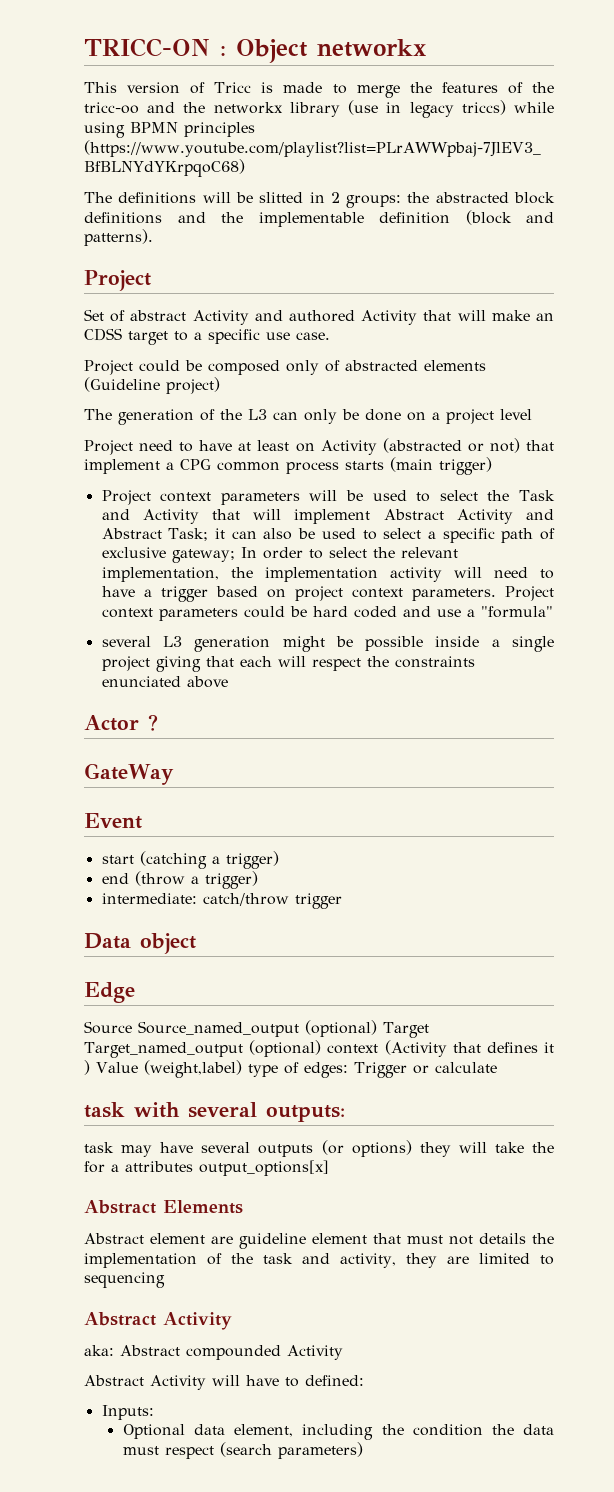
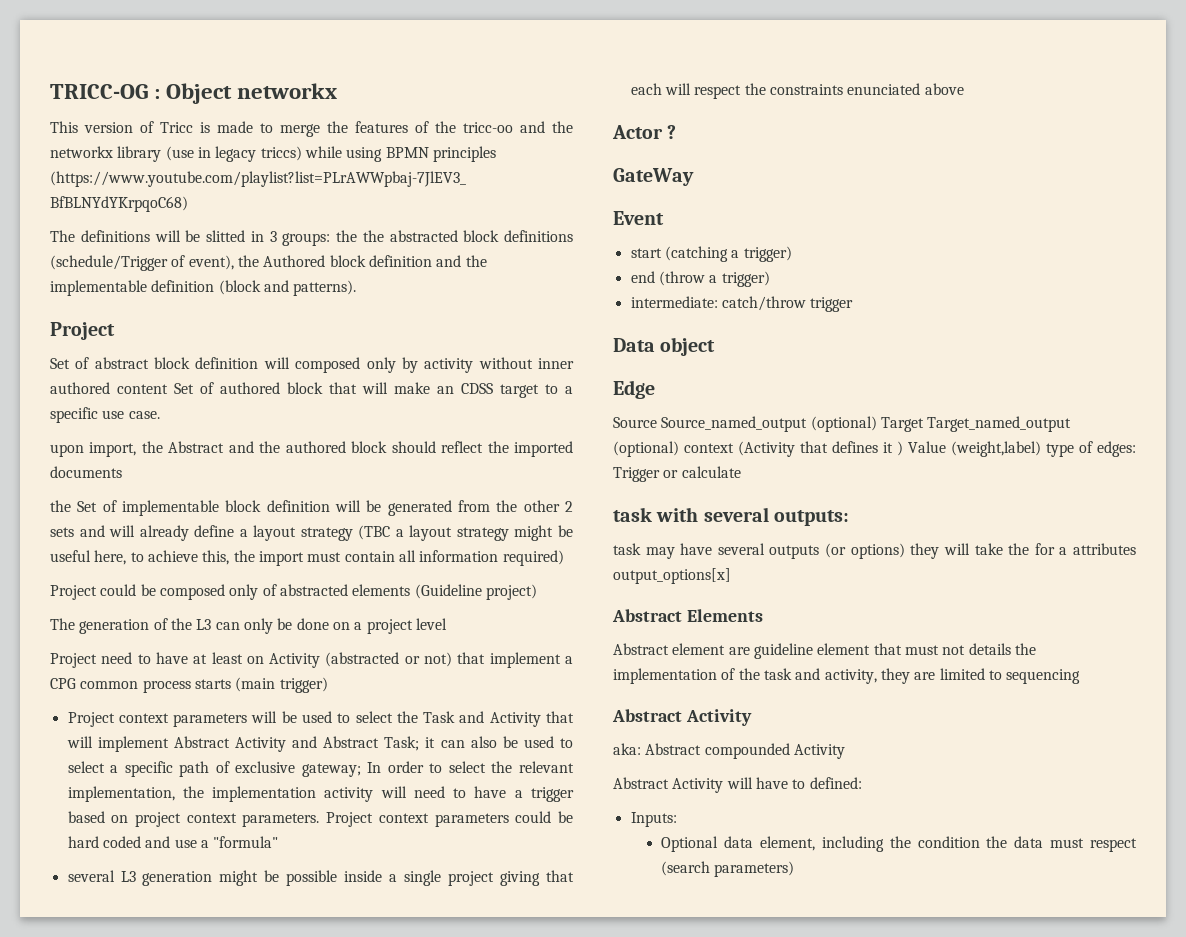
[84,38,210,57] TRICC-ON -> [50,84,148,99] TRICC-OG
[330,192,340,203] 2 -> [269,231,277,242] 3
(430, 197) none -> [362,230,384,242] the
(162, 218) none -> [50,255,432,271] (schedule/Trigger of event), the Authored block definition
[192,310,418,325] Activity and authored Activity -> [154,357,575,373] [50,382,323,394] block definition will composed only by activity without inner authored content Set of authored block
(330, 336) none -> [50,441,573,457] [50,466,122,478] [50,500,573,516] [50,525,573,541] [50,550,564,566] // upon import, the Abstract and the authored block should reflect the imported documents // the Set of implementable block definition will be generated from the other 2 sets and will already define a layout strategy (TBC a layout strategy might be useful here, to achieve this, the import must contain all information required)

